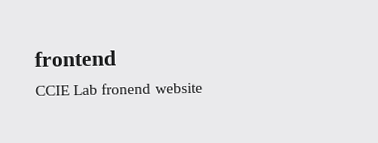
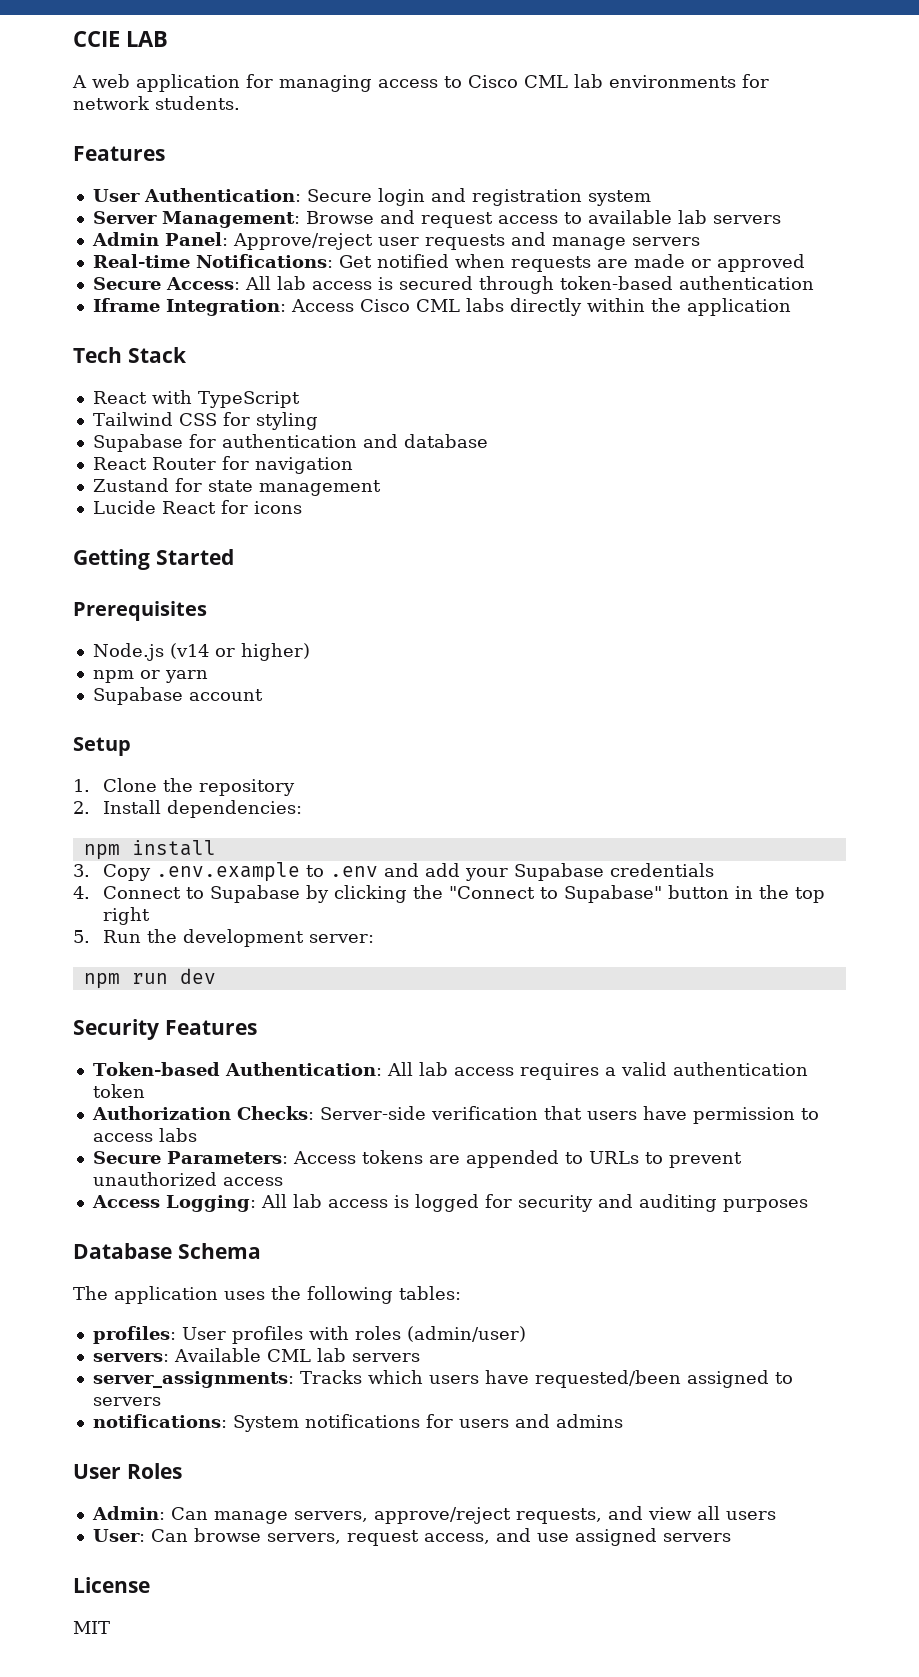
[34,50,116,67] [35,82,203,96] frontend // CCIE Lab fronend website -> [73,31,168,47] [72,74,769,92] [73,96,240,110] [73,146,165,161] [92,188,651,206] [92,210,781,228] [91,232,700,250] [92,254,805,272] [92,276,814,294] [92,298,791,316] [73,347,187,363] [92,390,300,408] [92,412,318,430] [92,434,488,452] [92,456,353,474] [92,478,381,496] [92,500,302,514] [73,549,234,570] [73,601,207,621] [92,643,310,661] [92,670,208,683] [92,687,263,705] [73,737,131,756] [73,778,295,796] [73,800,302,818] [83,840,216,860] [73,862,714,882] [73,885,825,903] [102,907,150,925] [73,929,374,947] [83,968,216,989] [73,1019,257,1040] [92,1062,808,1080] [92,1084,145,1098] [91,1106,819,1124] [92,1128,197,1142] [92,1150,742,1168] [92,1172,283,1186] [91,1194,808,1212] [73,1243,261,1259] [73,1286,461,1304] [92,1326,526,1344] [92,1348,420,1362] [92,1370,793,1388] [92,1397,161,1406] [92,1414,623,1432] [73,1463,182,1479] [91,1506,776,1524] [92,1528,731,1546] [73,1577,150,1593] [73,1621,110,1634] CCIE LAB // A web application for managing access to Cisco CML lab environments for network students. // Features // User Authentication: Secure login and registration system // Server Management: Browse and request access to available lab servers // Admin Panel: Approve/reject user requests and manage servers // Real-time Notifications: Get notified when requests are made or approved // Secure Access: All lab access is secured through token-based authentication // Iframe Integration: Access Cisco CML labs directly within the application // Tech Stack // React with TypeScript // Tailwind CSS for styling // Supabase for authentication and database // React Router for navigation // Zustand for state management // Lucide React for icons // Getting Started // Prerequisites // Node.js (v14 or higher) // npm or yarn // Supabase account // Setup // 1. Clone the repository // 2. Install dependencies: // npm install // 3. Copy .env.example to .env and add your Supabase credentials // 4. Connect to Supabase by clicking the "Connect to Supabase" button in the top right // 5. Run the development server: // npm run dev // Security Features // Token-based Authentication: All lab access requires a valid authentication token // Authorization Checks: Server-side verification that users have permission to access labs // Secure Parameters: Access tokens are appended to URLs to prevent unauthorized access // Access Logging: All lab access is logged for security and auditing purposes // Database Schema // The application uses the following tables: // profiles: User profiles with roles (admin/user) // servers: Available CML lab servers // server_assignments: Tracks which users have requested/been assigned to servers // notifications: System notifications for users and admins // User Roles // Admin: Can manage servers, approve/reject requests, and view all users // User: Can browse servers, request access, and use assigned servers // License // MIT

